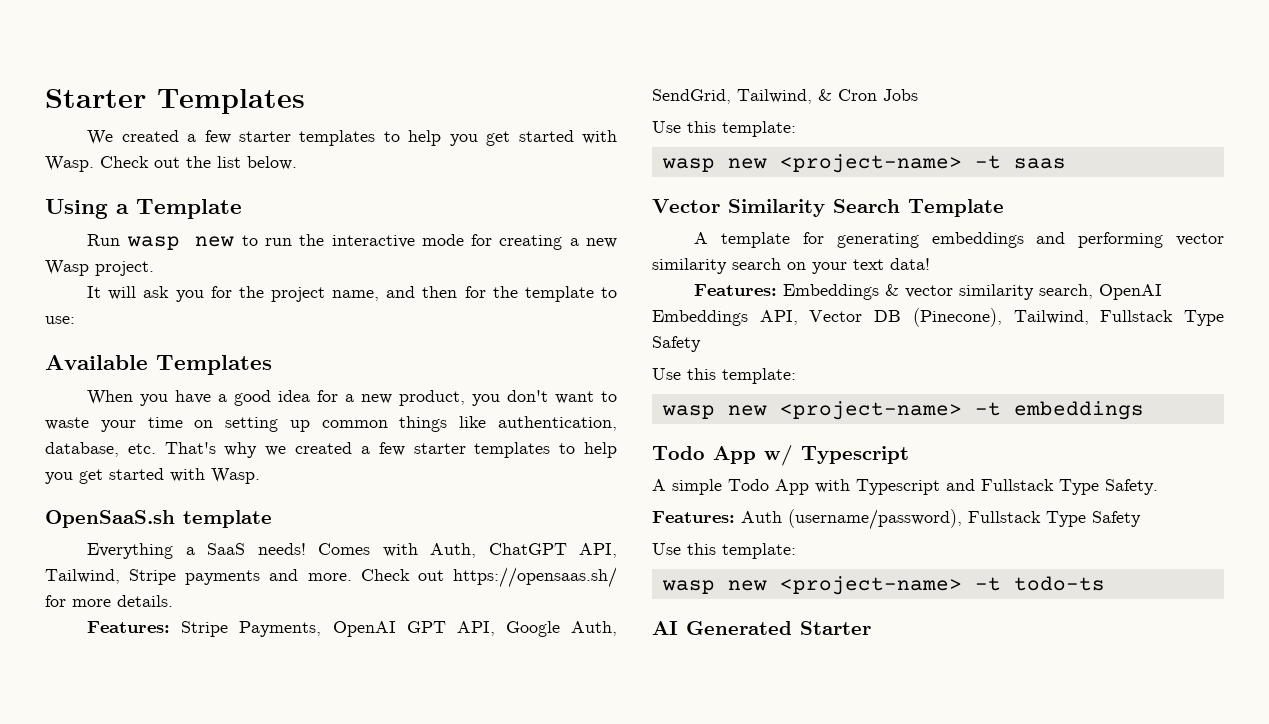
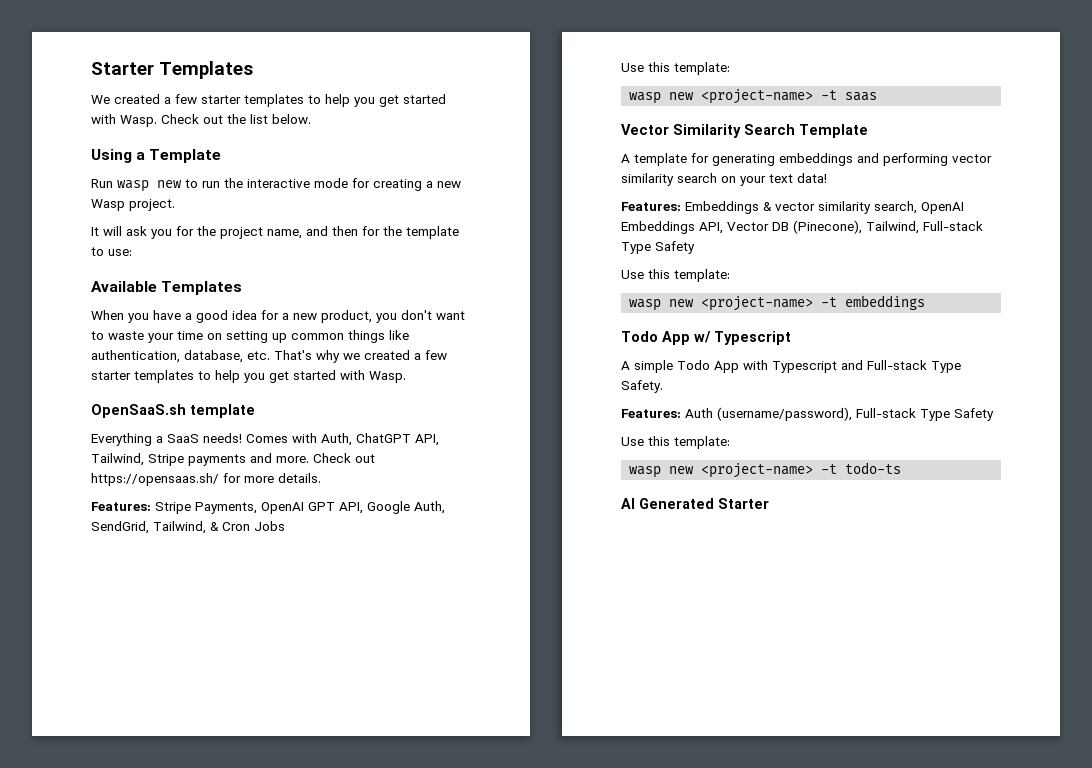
[1100,310,1174,322] Fullstack -> [923,221,983,231] Full-stack
[981,479,1054,491] Fullstack -> [867,360,927,370] Full-stack
[968,511,1041,523] Fullstack -> [856,408,916,418] Full-stack

